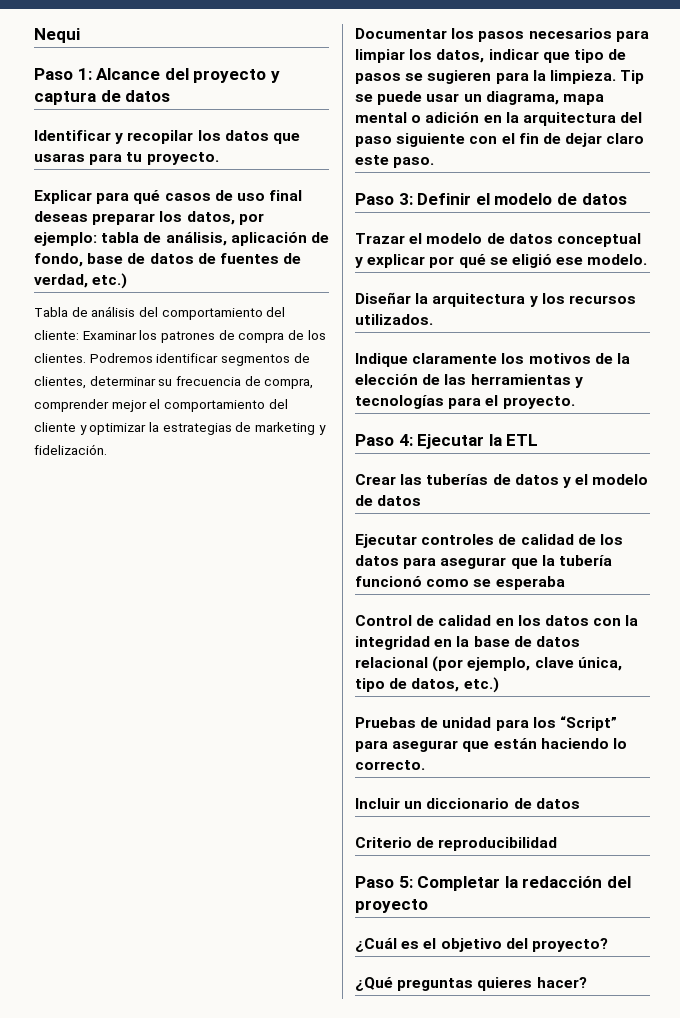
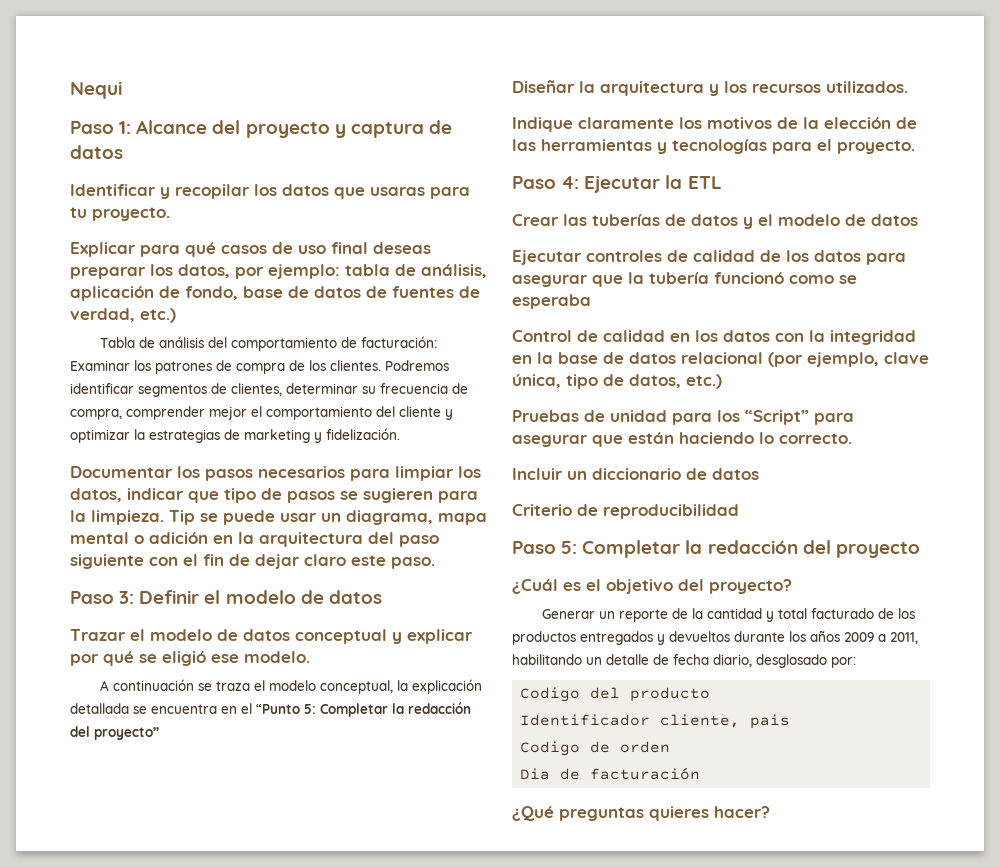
[266,307,286,317] [34,330,79,340] del cliente: -> [341,336,438,348] de facturación:
(648, 259) none -> [100,679,483,694] [70,702,471,717] [70,726,159,740] // A continuación se traza el modelo conceptual, la explicación detallada se encuentra en el “Punto 5: Completar la redacción del proyecto”
(608, 945) none -> [542,608,916,622] [512,630,918,645] [512,654,856,668] [520,687,711,702] [520,714,791,729] [520,741,671,756] [520,767,701,780] // Generar un reporte de la cantidad y total facturado de los productos entregados y devueltos durante los años 2009 a 2011, habilitando un detalle de fecha diario, desglosado por: // Codigo del producto // Identificador cliente, pais // Codigo de orden // Dia de facturación

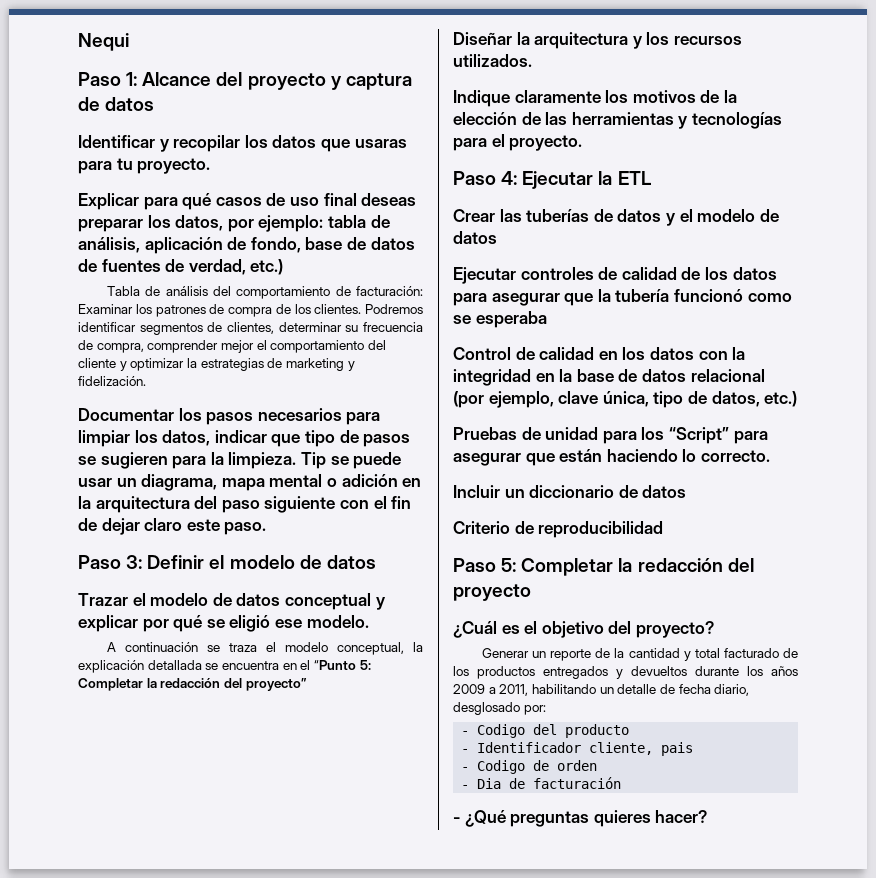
(856, 662) none -> [461,731,470,735] -
(711, 694) none -> [461,749,470,753] -
(791, 721) none -> [461,767,470,771] -
(671, 747) none -> [461,785,470,789] -
(701, 773) none -> [453,817,460,823] -

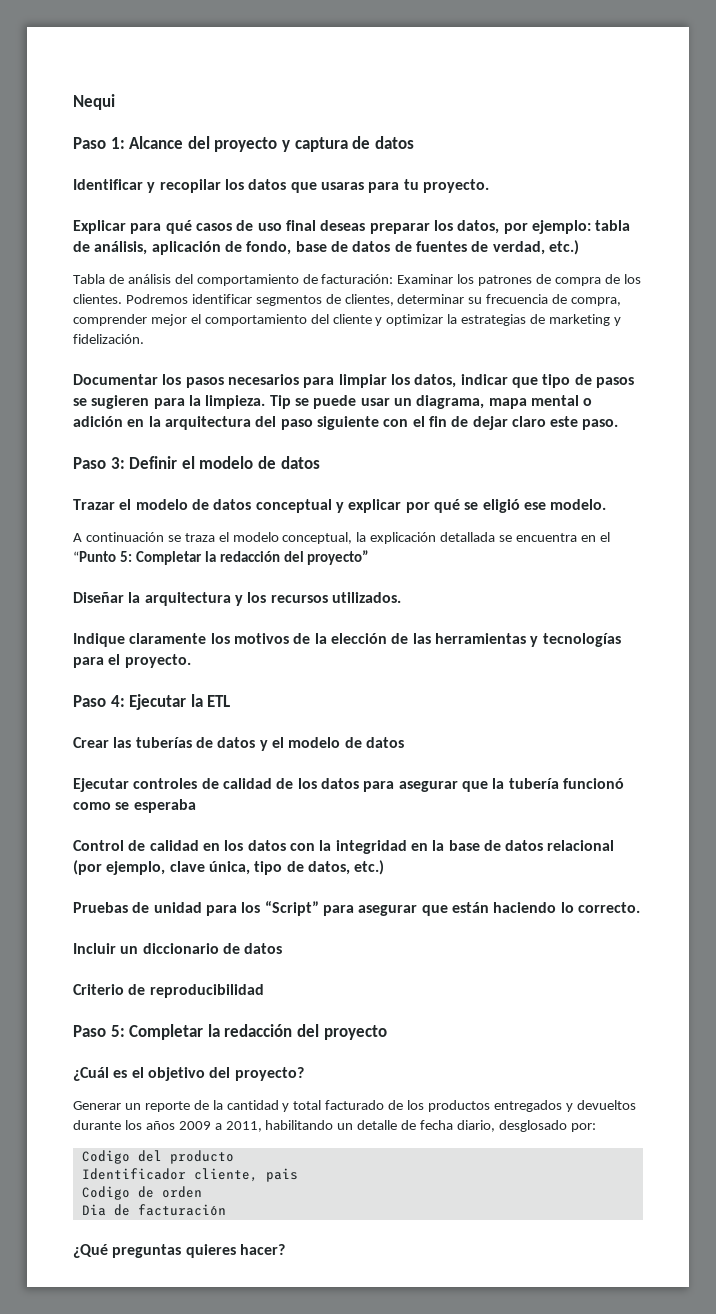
[461,731,470,735] - -> (596, 1127) none
[461,749,470,753] - -> (234, 1157) none
[461,767,470,771] - -> (298, 1175) none
[461,785,470,789] - -> (202, 1192) none
[453,817,460,823] - -> (226, 1210) none

